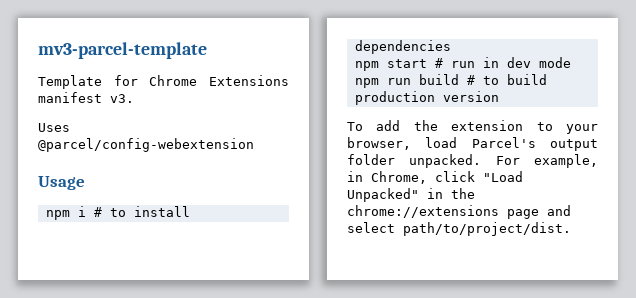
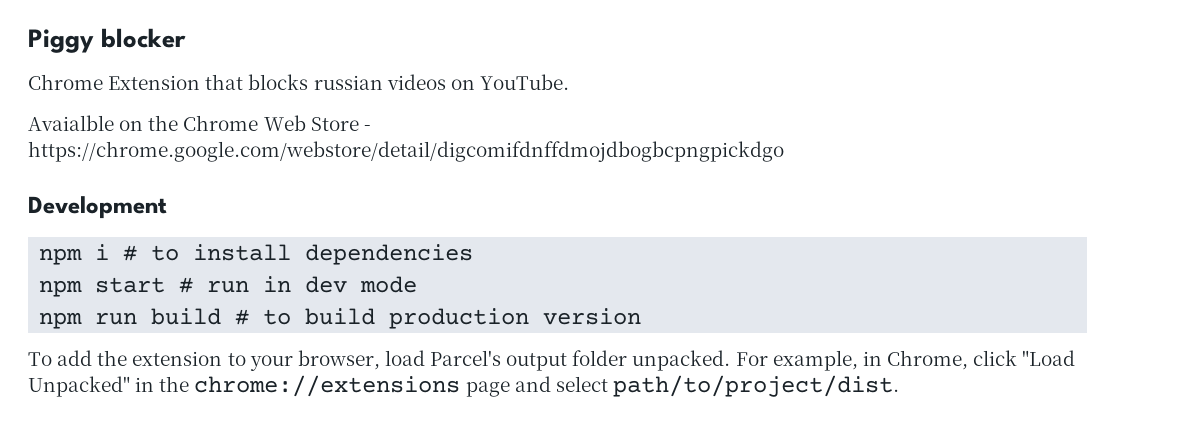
[38,42,207,59] [38,75,289,89] [38,92,134,103] [38,123,70,132] [38,138,254,152] [38,176,85,190] mv3-parcel-template // Template for Chrome Extensions manifest v3. // Uses @parcel/config-webextension // Usage -> [28,28,187,53] [28,74,569,90] [28,115,371,131] [28,141,784,162] [28,196,167,219] Piggy blocker // Chrome Extension that blocks russian videos on YouTube. // Avaialble on the Chrome Web Store - https://chrome.google.com/webstore/detail/digcomifdnffdmojdbogbcpngpickdgo // Development

